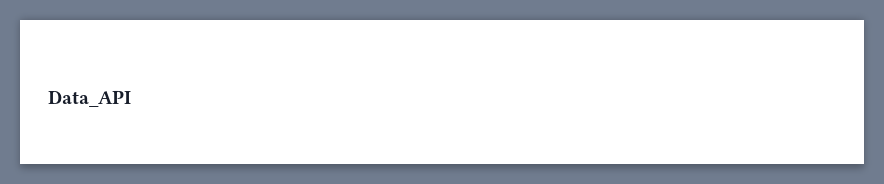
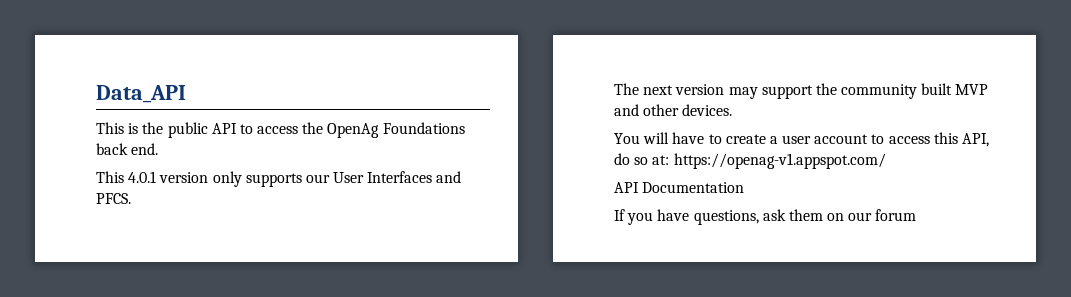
(131, 98) none -> [96,122,465,138] [96,143,159,155] [96,171,462,187] [96,193,131,204] [614,83,989,99] [614,104,733,116] [614,132,990,147] [614,153,886,169] [614,182,745,193] [614,209,917,225] // This is the public API to access the OpenAg Foundations back end. // This 4.0.1 version only supports our User Interfaces and PFCS. // The next version may support the community built MVP and other devices. // You will have to create a user account to access this API, do so at: https://openag-v1.appspot.com/ // API Documentation // If you have questions, ask them on our forum

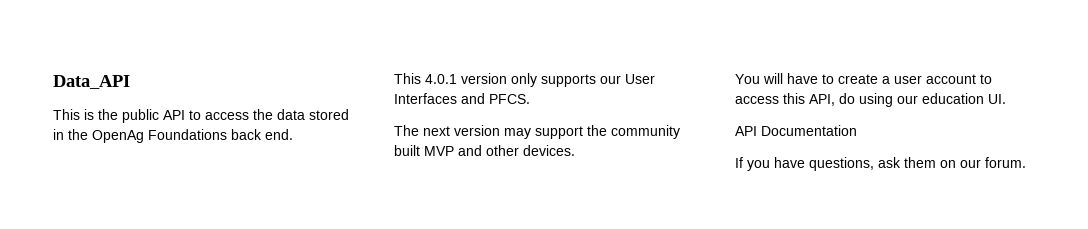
(324, 128) none -> [277,109,349,120] [53,129,88,140] data stored in the
[634,153,886,169] so at: https://openag-v1.appspot.com/ -> [859,93,1006,107] using our education UI.
[875,209,917,221] forum -> [985,157,1026,168] forum.

